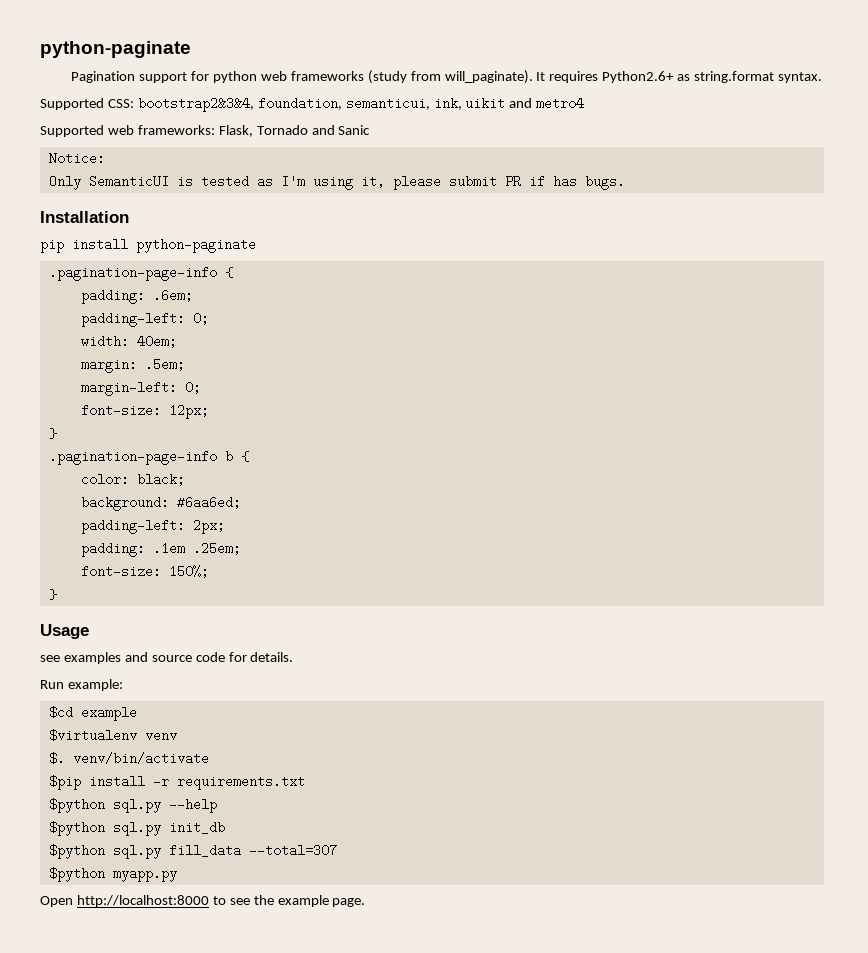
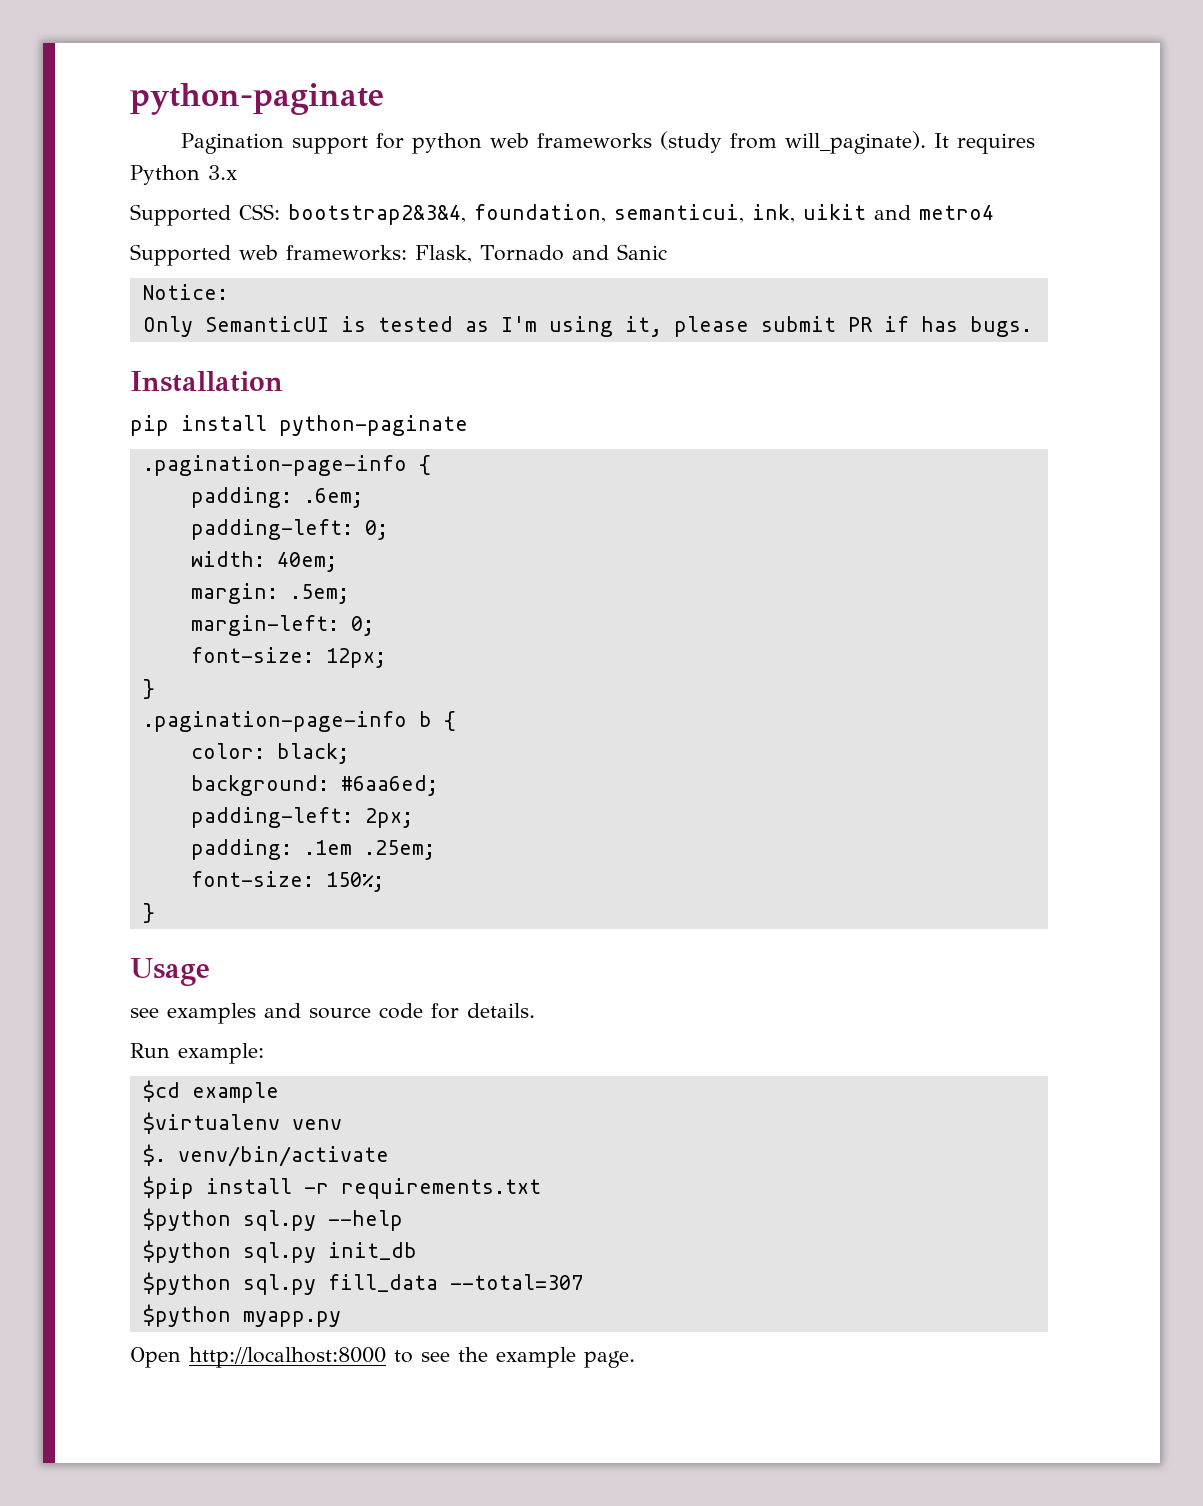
[602,71,822,83] Python2.6+ as string.format syntax. -> [130,165,237,185] Python 3.x

